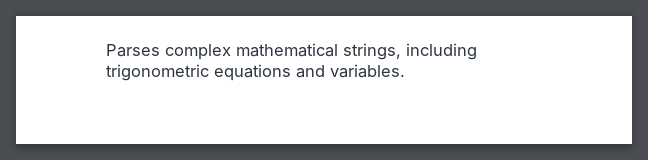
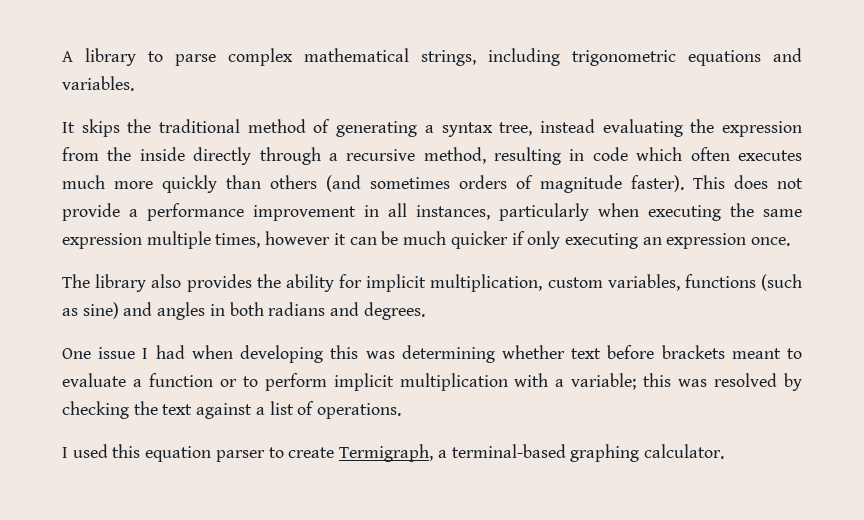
[106,44,160,57] Parses -> [62,48,216,66] A library to parse
(405, 71) none -> [62,119,803,137] [62,147,802,165] [62,175,803,193] [62,203,802,221] [62,231,791,249] [62,274,802,292] [62,302,425,320] [62,345,802,363] [62,373,803,391] [62,401,402,419] [62,444,724,462] // It skips the traditional method of generating a syntax tree, instead evaluating the expression from the inside directly through a recursive method, resulting in code which often executes much more quickly than others (and sometimes orders of magnitude faster). This does not provide a performance improvement in all instances, particularly when executing the same expression multiple times, however it can be much quicker if only executing an expression once. // The library also provides the ability for implicit multiplication, custom variables, functions (such as sine) and angles in both radians and degrees. // One issue I had when developing this was determining whether text before brackets meant to evaluate a function or to perform implicit multiplication with a variable; this was resolved by checking the text against a list of operations. // I used this equation parser to create Termigraph, a terminal-based graphing calculator.

